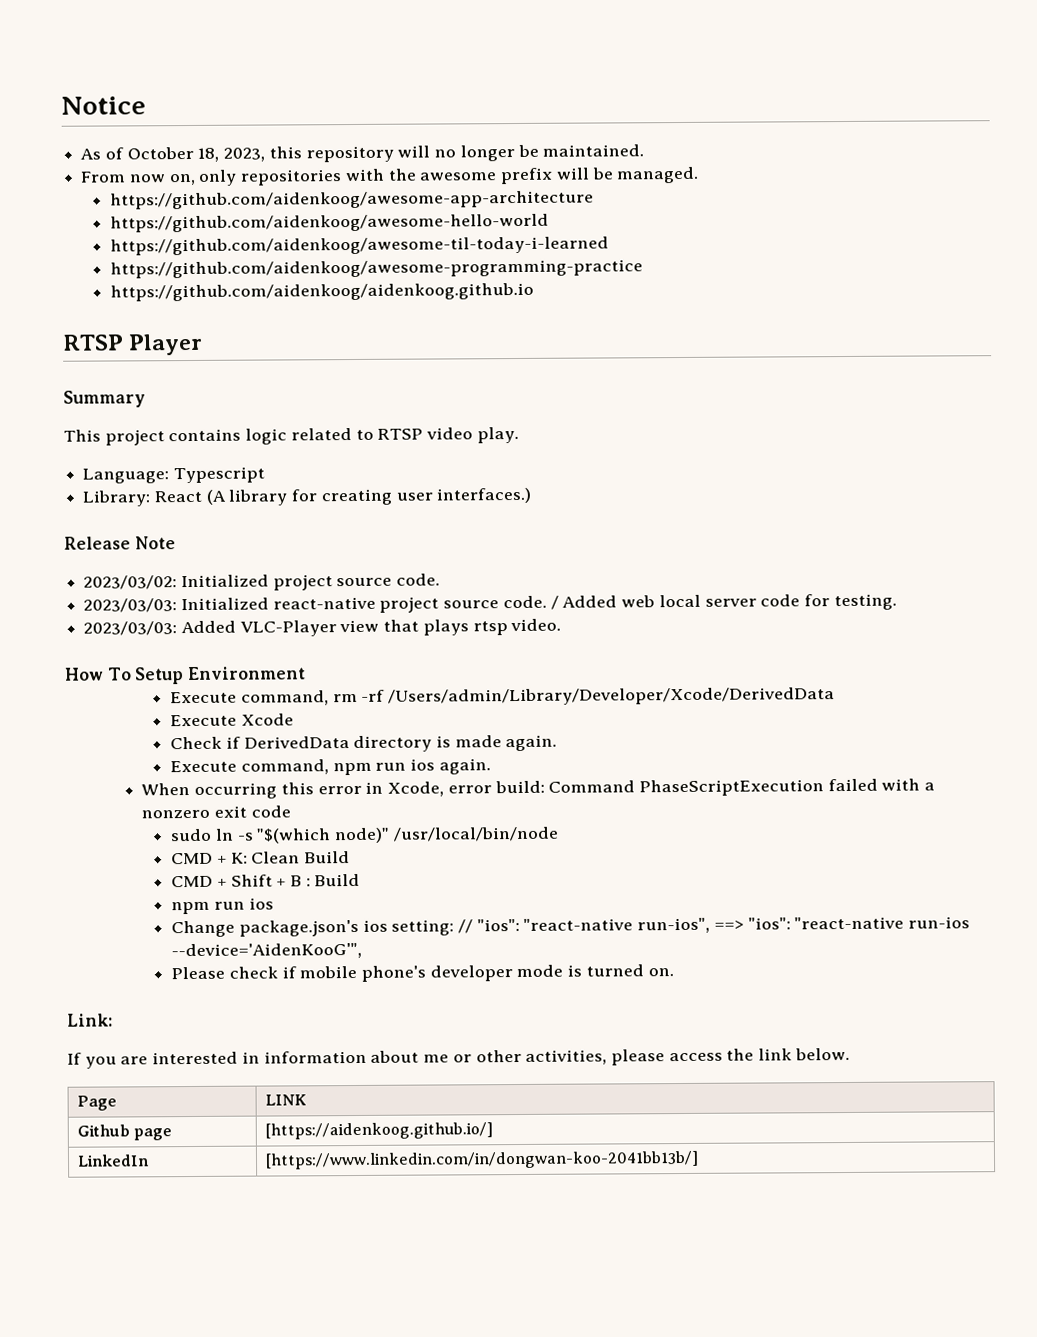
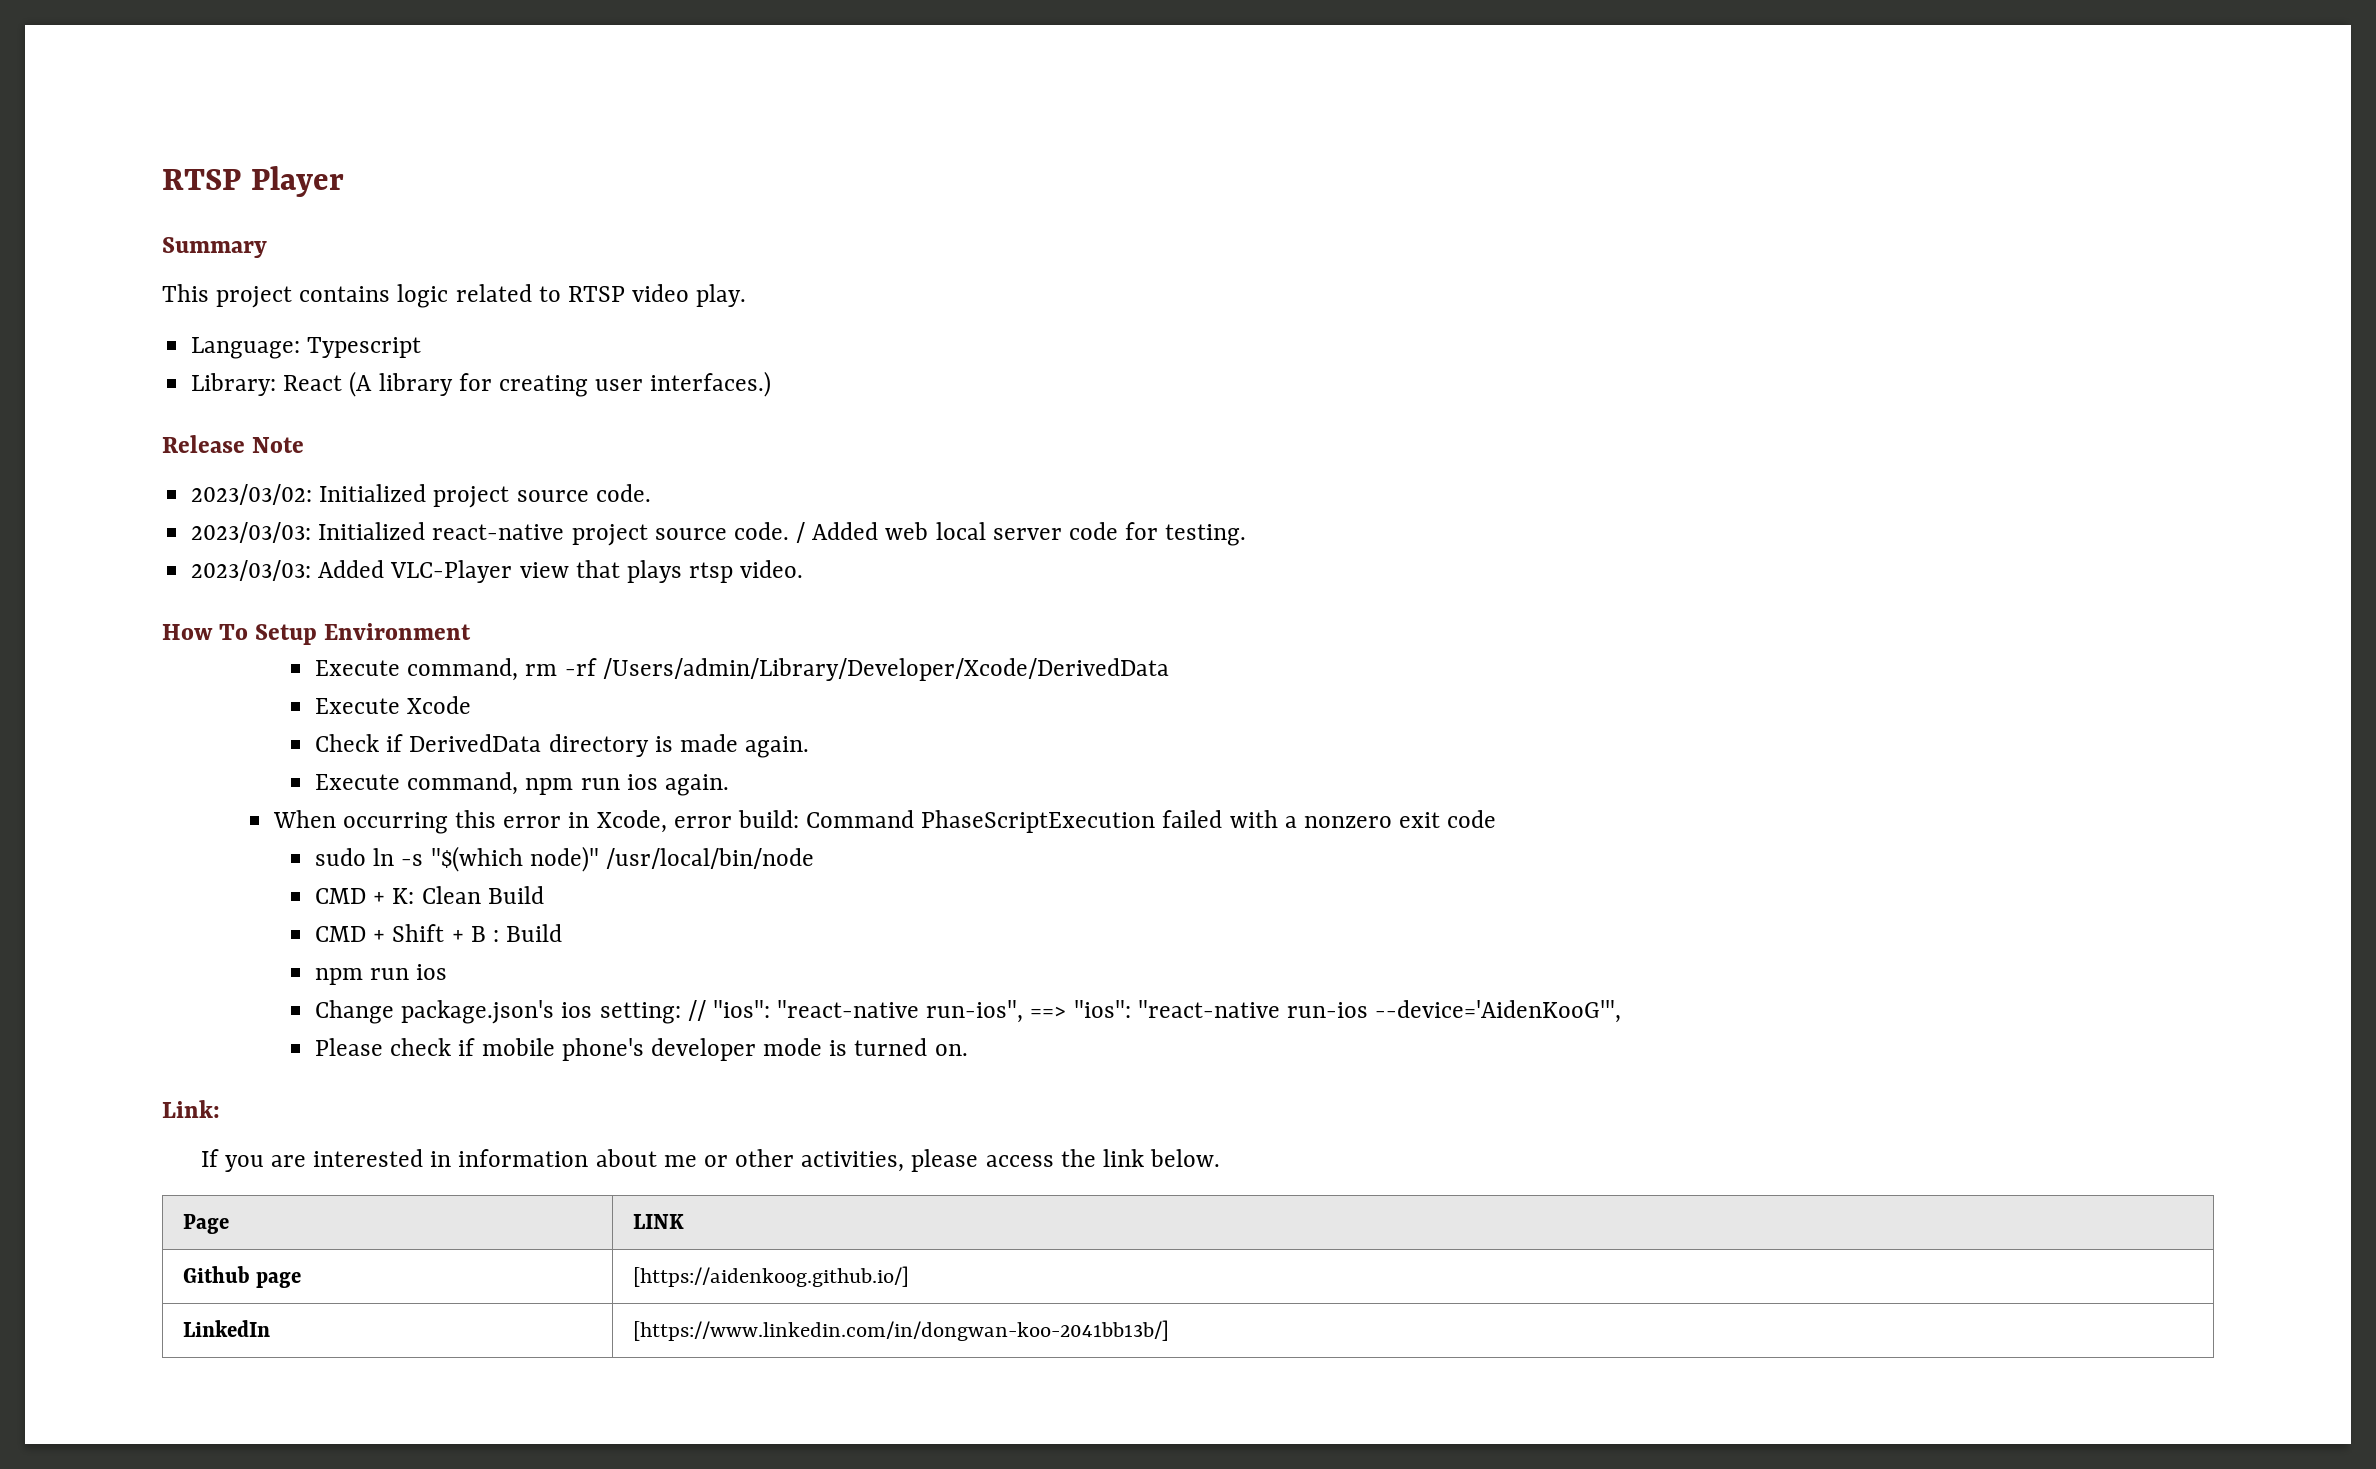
[61,96,146,115] [80,144,645,163] [80,166,700,186] [109,190,594,210] [109,213,549,233] [109,236,609,256] [109,259,643,279] [109,282,534,302] Notice // As of October 18, 2023, this repository will no longer be maintained. // From now on, only repositories with the awesome prefix will be managed. // https://github.com/aidenkoog/awesome-app-architecture // https://github.com/aidenkoog/awesome-hello-world // https://github.com/aidenkoog/awesome-til-today-i-learned // https://github.com/aidenkoog/awesome-programming-practice // https://github.com/aidenkoog/aidenkoog.github.io // -> (162, 179) none

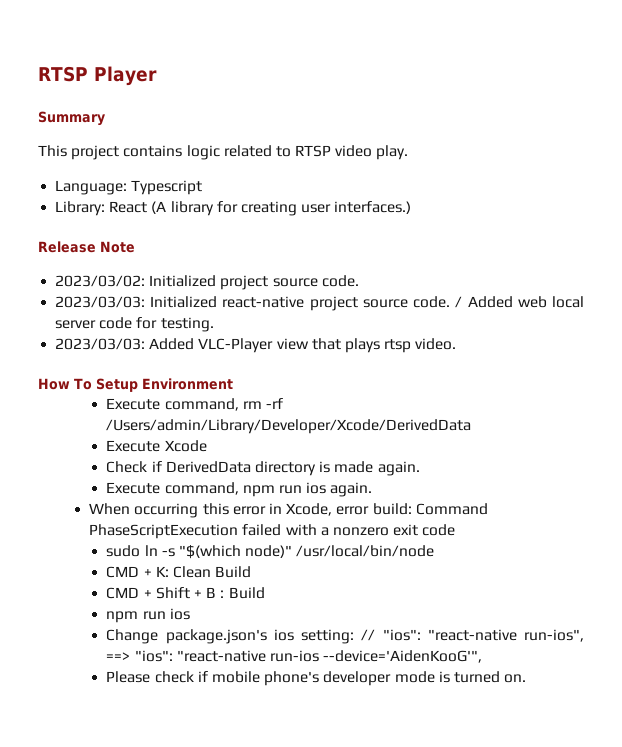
[162,1100,220,1118] [200,1149,1221,1172] [182,1214,229,1234] [632,1214,684,1229] [182,1266,302,1288] [632,1266,909,1287] [182,1320,270,1337] [632,1320,1169,1341] // Link: // If you are interested in information about me or other activities, please access the link below. // Page | LINK // Github page | [https://aidenkoog.github.io/] // LinkedIn | [https://www.linkedin.com/in/dongwan-koo-2041bb13b/] -> (527, 678) none

